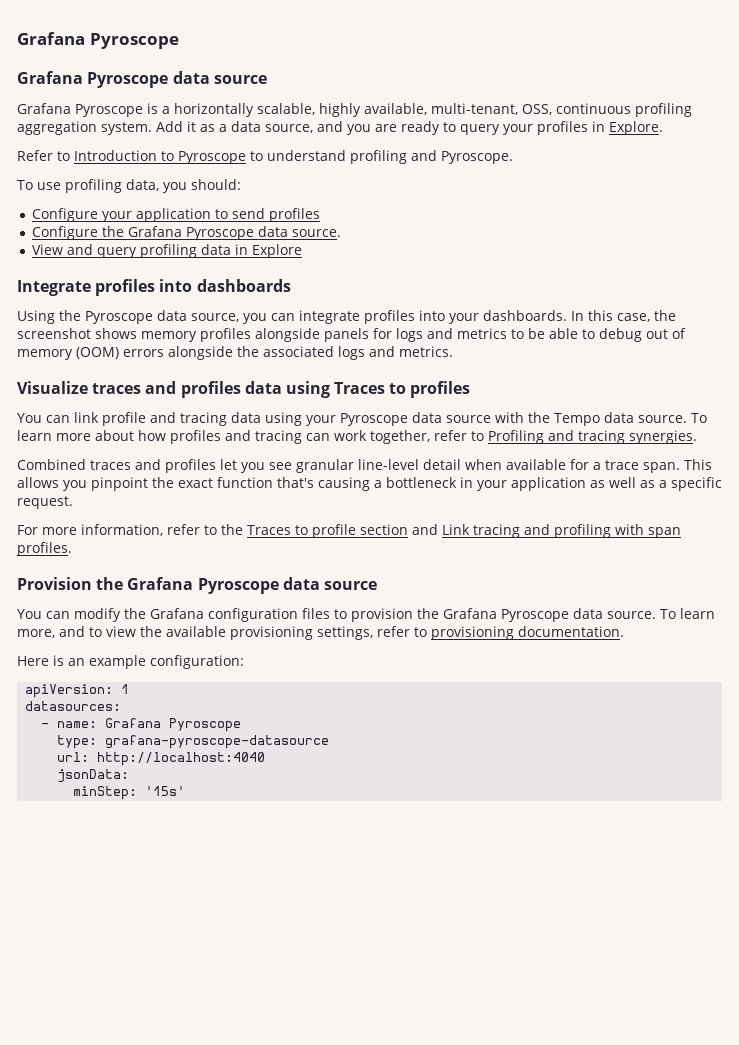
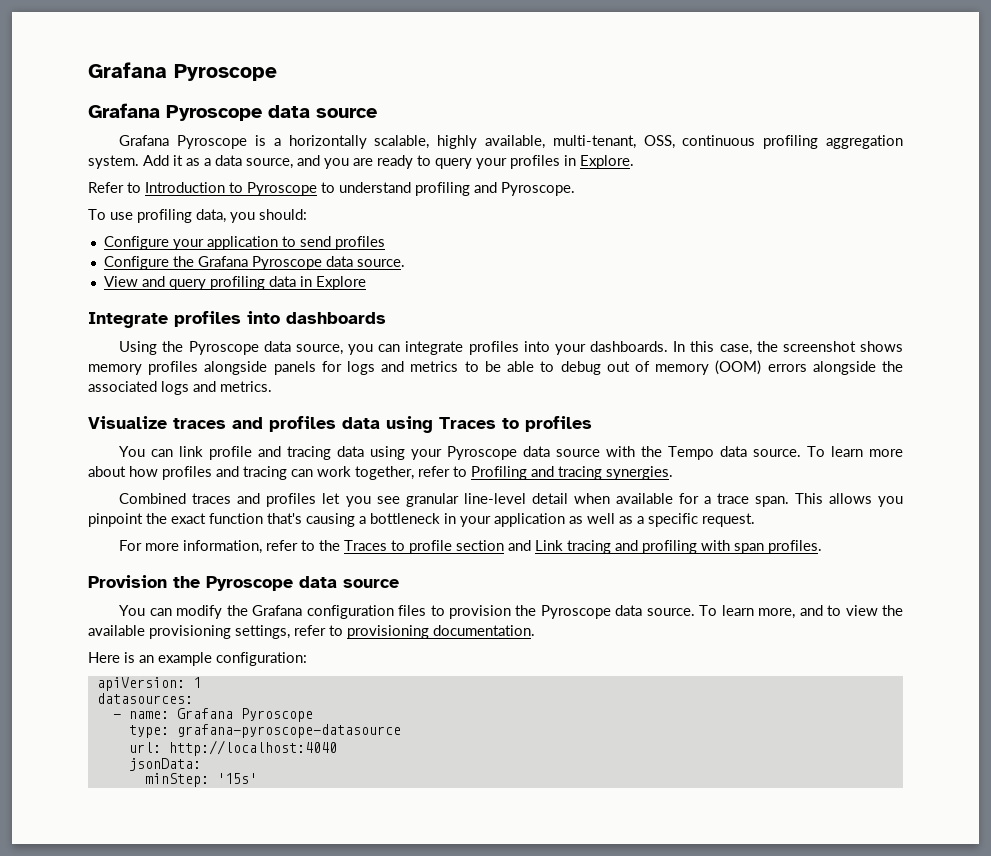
[127,577,194,590] Grafana -> (200, 582) none
[443,608,497,619] Grafana -> (537, 610) none

